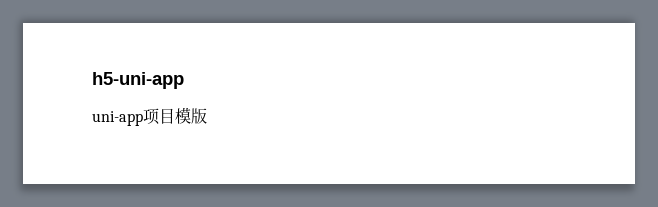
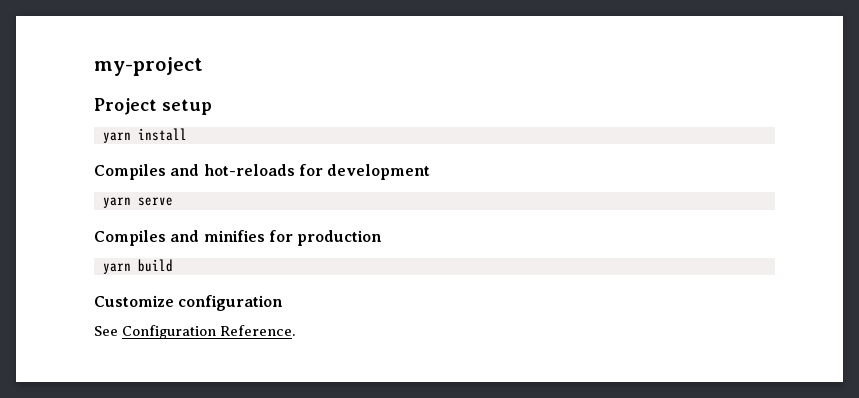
[92,72,184,89] [92,107,207,126] h5-uni-app // uni-app项目模版 -> [94,57,203,76] [94,98,212,115] [102,128,187,143] [94,164,431,180] [102,197,173,208] [94,230,383,246] [102,259,173,274] [94,295,284,311] [94,325,295,339] my-project // Project setup // yarn install // Compiles and hot-reloads for development // yarn serve // Compiles and minifies for production // yarn build // Customize configuration // See Configuration Reference.

